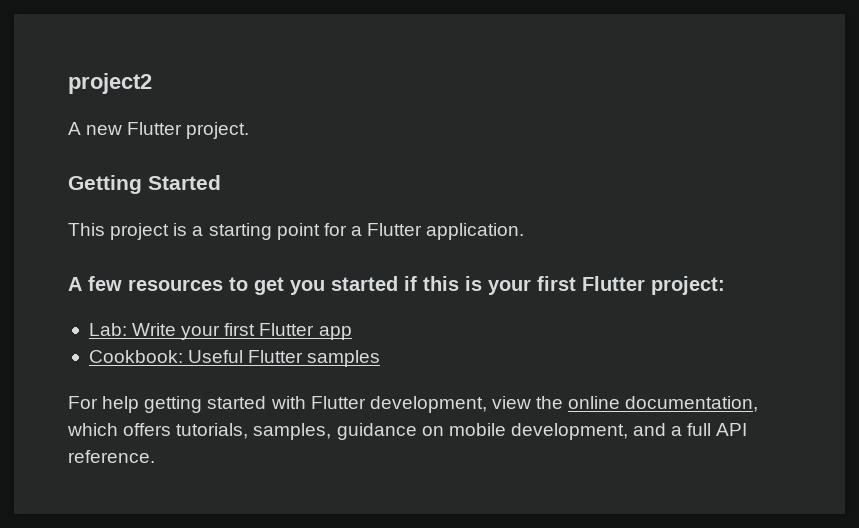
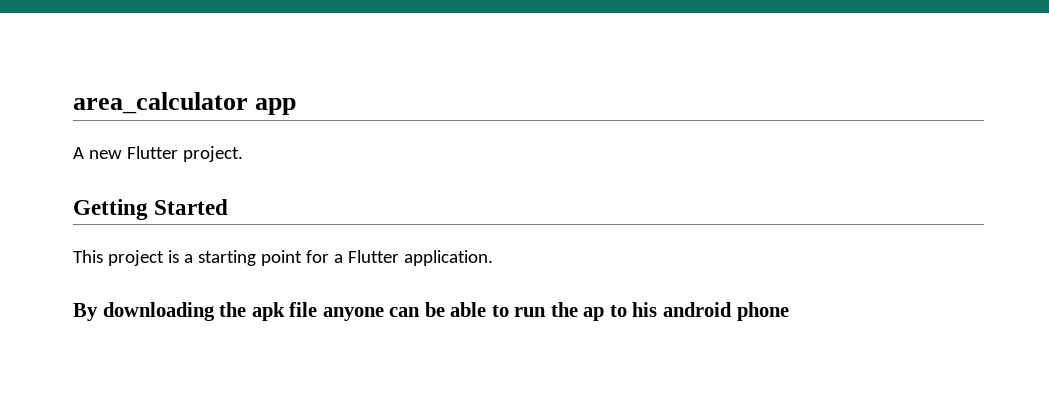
[68,73,152,94] project2 -> [73,92,297,115] area_calculator app
[68,276,725,295] [88,323,352,340] [88,350,381,367] [68,396,759,413] [67,423,748,440] [68,450,155,463] A few resources to get you started if this is your first Flutter project: // Lab: Write your first Flutter app // Cookbook: Useful Flutter samples // For help getting started with Flutter development, view the online documentation, which offers tutorials, samples, guidance on mobile development, and a full API reference. -> [73,302,789,321] By downloading the apk file anyone can be able to run the ap to his android phone

